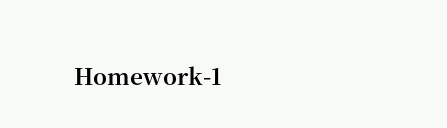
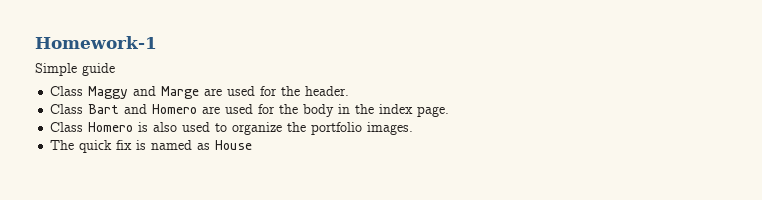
(221, 75) none -> [35,63,115,76] [50,86,350,99] [50,104,450,117] [50,122,414,135] [50,140,253,153] // Simple guide // Class Maggy and Marge are used for the header. // Class Bart and Homero are used for the body in the index page. // Class Homero is also used to organize the portfolio images. // The quick fix is named as House

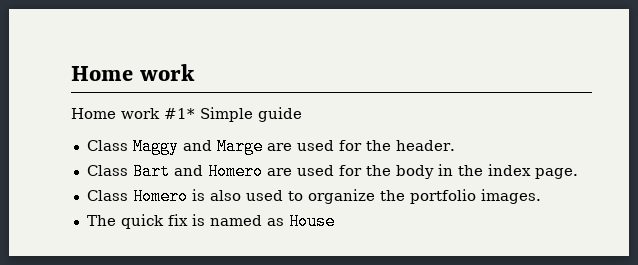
[35,36,157,49] Homework-1 // -> [71,64,196,81] [71,108,195,119] Home work // Home work #1*

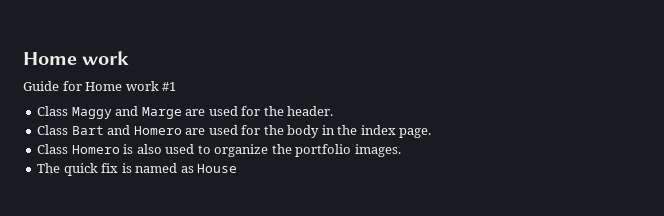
[71,107,302,122] Home work #1* Simple guide -> [23,81,177,91] Guide for Home work #1

